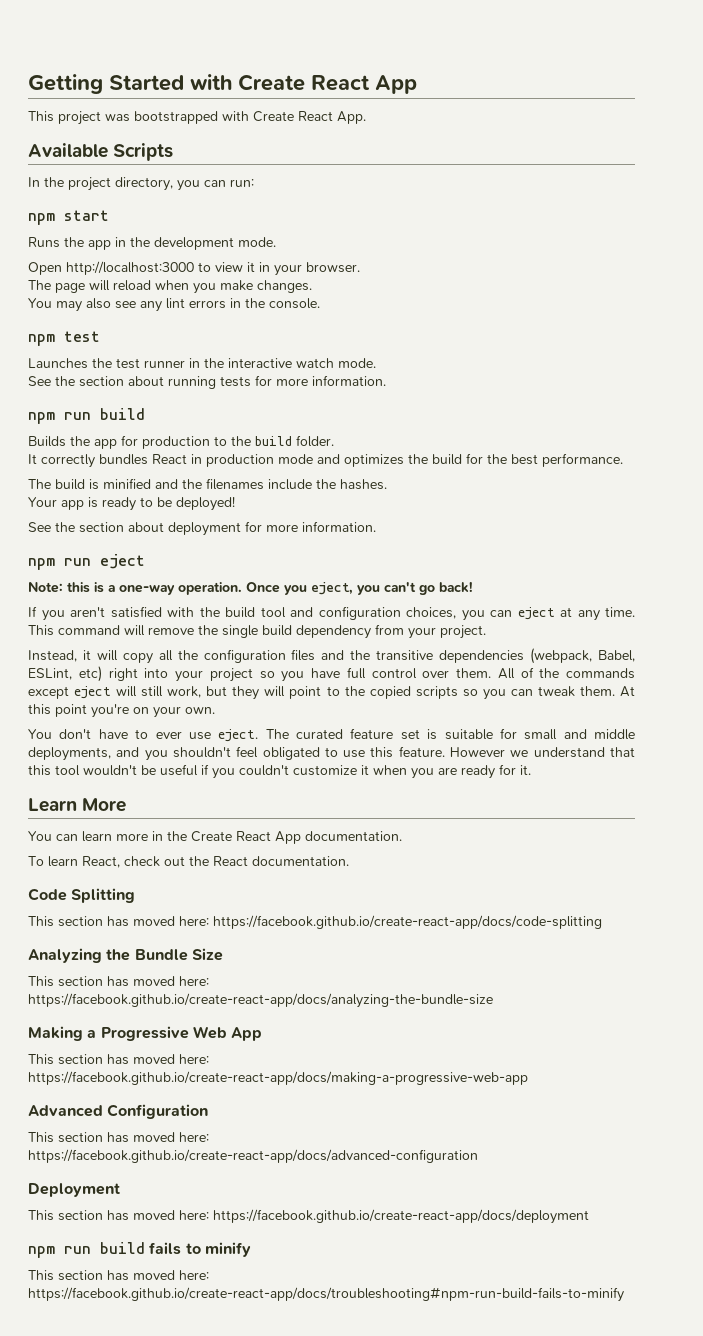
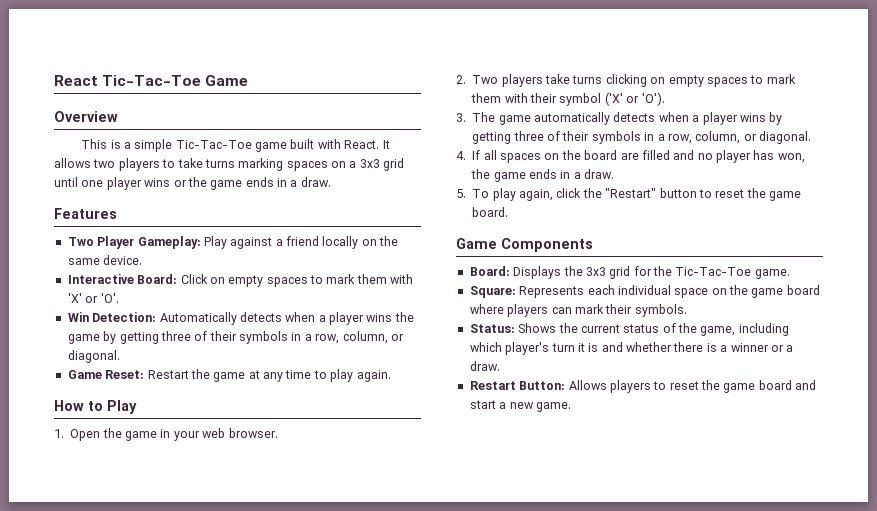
[28,74,417,94] [28,111,366,125] [28,143,174,161] [28,177,254,191] [28,210,109,225] [28,237,276,250] [28,261,255,275] Getting Started with Create React App // This project was bootstrapped with Create React App. // Available Scripts // In the project directory, you can run: // npm start // Runs the app in the development mode. // Open http://localhost:3000 to view it -> [54,75,249,86] [54,111,118,122] [81,139,390,152] [54,158,405,171] [54,177,331,190] [54,208,117,219] [67,236,399,249] [67,255,143,265] [67,274,414,287] [67,293,119,303] [67,312,414,325] [67,331,404,344] [67,350,120,363] [67,369,391,382] [54,400,137,414] [54,428,157,441] React Tic-Tac-Toe Game // Overview // This is a simple Tic-Tac-Toe game built with React. It allows two players to take turns marking spaces on a 3x3 grid until one player wins or the game ends in a draw. // Features // Two Player Gameplay: Play against a friend locally on the same device. // Interactive Board: Click on empty spaces to mark them with 'X' or 'O'. // Win Detection: Automatically detects when a player wins the game by getting three of their symbols in a row, column, or diagonal. // Game Reset: Restart the game at any time to play again. // How to Play // 1. Open the game
(302, 270) none -> [202,428,226,438] web
[28,280,312,294] [28,298,320,312] [28,331,100,346] [28,358,376,369] [28,375,386,389] [28,408,145,424] [28,435,334,449] [28,453,623,468] [28,478,387,490] [28,496,235,511] [28,521,376,536] [28,554,145,570] [28,581,473,595] [28,606,635,621] [28,624,486,639] [28,648,635,664] [28,666,635,682] [28,686,635,700] [28,704,215,718] [28,728,635,742] [28,746,636,761] [28,764,531,779] [28,798,127,812] [28,831,402,844] [28,856,349,868] [28,888,136,903] [28,915,602,929] [28,948,223,963] [28,976,209,987] [28,993,493,1008] [28,1026,263,1041] [28,1054,209,1065] [28,1071,528,1085] [28,1104,209,1119] [28,1132,209,1143] [28,1149,478,1163] [28,1183,120,1197] [28,1209,589,1224] [28,1242,251,1258] [28,1270,209,1281] [28,1287,624,1302] The page will reload when you make changes. // You may also see any lint errors in the console. // npm test // Launches the test runner in the interactive watch mode. // See the section about running tests for more information. // npm run build // Builds the app for production to the build folder. // It correctly bundles React in production mode and optimizes the build for the best performance. // The build is minified and the filenames include the hashes. // Your app is ready to be deployed! // See the section about deployment for more information. // npm run eject // Note: this is a one-way operation. Once you eject, you can't go back! // If you aren't satisfied with the build tool and configuration choices, you can eject at any time. This command will remove the single build dependency from your project. // Instead, it will copy all the configuration files and the transitive dependencies (webpack, Babel, ESLint, etc) right into your project so you have full control over them. All of the commands except eject will still work, but they will point to the copied scripts so you can tweak them. At this point you're on your own. // You don't have to ever use eject. The curated feature set is suitable for small and middle deployments, and you shouldn't feel obligated to use this feature. However we understand that this tool wouldn't be useful if you couldn't customize it when you are ready for it. // Learn More // You can learn more in the Create React App documentation. // To learn React, check out the React documentation. // Code Splitting // This section has moved here: https://facebook.github.io/create-react-app/docs/code-splitting // Analyzing the Bundle Size // This section has moved here: https://facebook.github.io/create-react-app/docs/analyzing-the-bundle-size // Making a Progressive Web App // This section has moved here: https://facebook.github.io/create-react-app/docs/making-a-progressive-web-app // Advanced Configuration // This section has moved here: https://facebook.github.io/create-react-app/docs/advanced-configuration // Deployment // This section has moved here: https://facebook.github.io/create-react-app/docs/deployment // npm run build fails to minify // This section has moved here: https://facebook.github.io/create-react-app/docs/troubleshooting#npm-run-build-fails-to-minify -> [456,74,796,87] [471,92,665,106] [456,112,783,125] [472,131,811,144] [456,150,805,163] [471,169,615,182] [456,188,801,201] [472,207,509,217] [456,238,593,252] [469,266,790,279] [469,285,820,298] [469,304,687,317] [469,323,789,336] [469,342,794,355] [469,361,500,371] [469,380,817,393] [469,400,571,412] 2. Two players take turns clicking on empty spaces to mark them with their symbol ('X' or 'O'). // 3. The game automatically detects when a player wins by getting three of their symbols in a row, column, or diagonal. // 4. If all spaces on the board are filled and no player has won, the game ends in a draw. // 5. To play again, click the "Restart" button to reset the game board. // Game Components // Board: Displays the 3x3 grid for the Tic-Tac-Toe game. // Square: Represents each individual space on the game board where players can mark their symbols. // Status: Shows the current status of the game, including which player's turn it is and whether there is a winner or a draw. // Restart Button: Allows players to reset the game board and start a new game.

